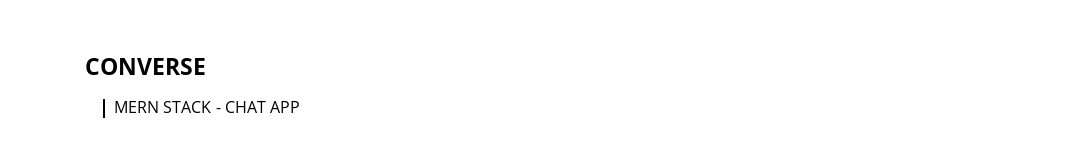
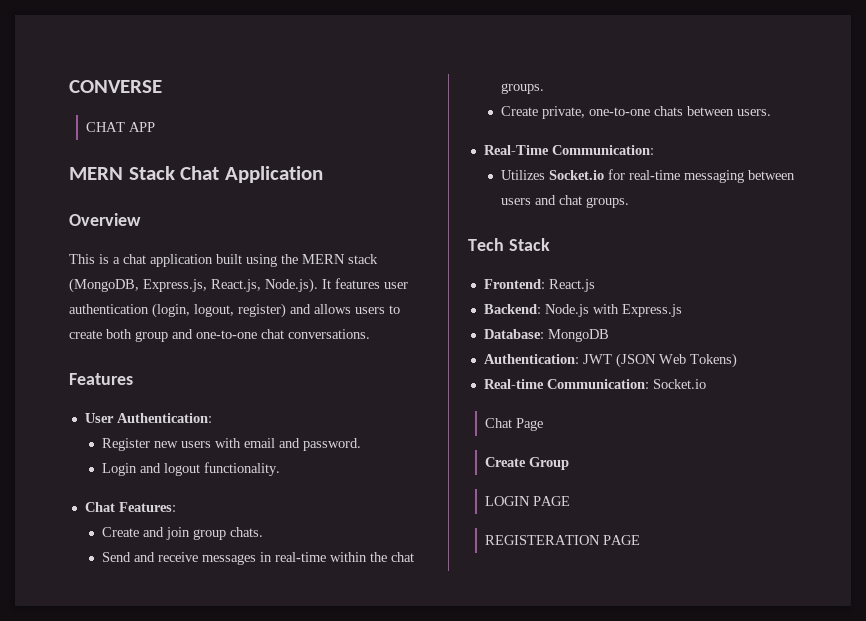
[113,101,221,113] MERN STACK - -> (162, 86) none
(301, 107) none -> [69,166,323,183] [69,213,141,226] [69,254,378,267] [69,278,408,293] [69,303,400,318] [69,329,370,342] [69,373,133,385] [84,413,212,423] [102,438,362,451] [102,462,281,476] [84,502,176,512] [102,527,264,540] [102,552,415,565] [501,83,545,94] [501,106,772,119] [483,145,654,155] [501,169,796,183] [501,195,630,208] [468,238,550,251] [483,279,595,292] [483,304,682,317] [483,329,609,342] [483,353,737,368] [483,379,706,389] [485,418,544,431] [485,457,570,470] [485,496,571,506] [485,535,641,545] // MERN Stack Chat Application // Overview // This is a chat application built using the MERN stack (MongoDB, Express.js, React.js, Node.js). It features user authentication (login, logout, register) and allows users to create both group and one-to-one chat conversations. // Features // User Authentication: // Register new users with email and password. // Login and logout functionality. // Chat Features: // Create and join group chats. // Send and receive messages in real-time within the chat groups. // Create private, one-to-one chats between users. // Real-Time Communication: // Utilizes Socket.io for real-time messaging between users and chat groups. // Tech Stack // Frontend: React.js // Backend: Node.js with Express.js // Database: MongoDB // Authentication: JWT (JSON Web Tokens) // Real-time Communication: Socket.io // Chat Page // Create Group // LOGIN PAGE // REGISTERATION PAGE

